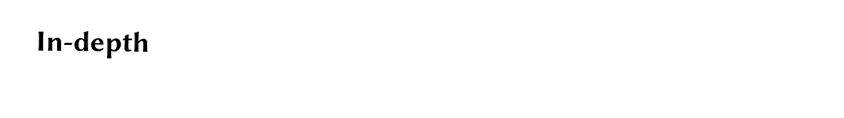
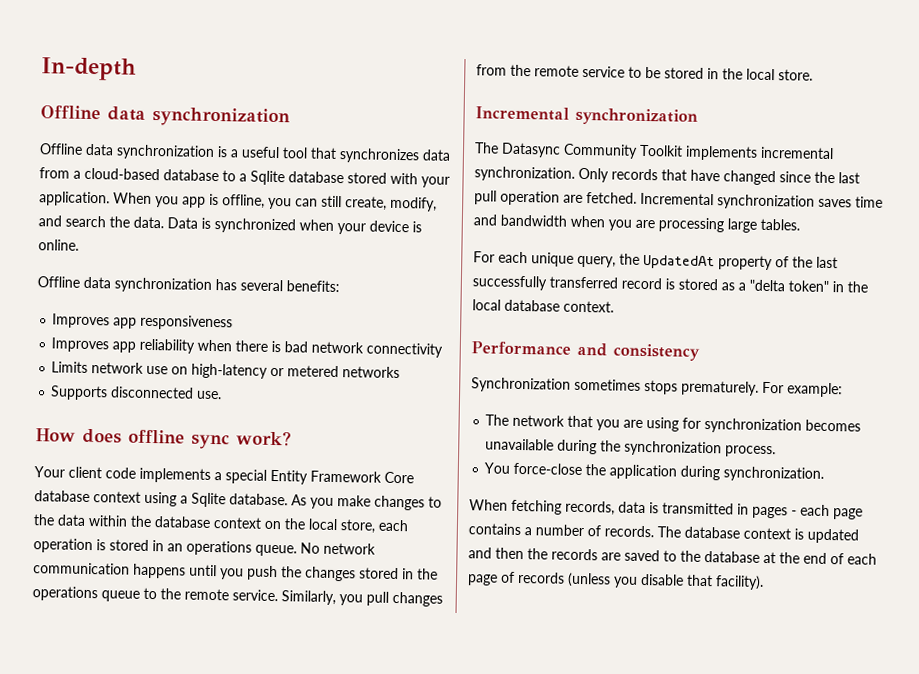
(151, 44) none -> [40,105,290,128] [39,143,451,164] [39,167,450,188] [39,191,437,212] [38,215,422,235] [38,239,79,251] [37,276,340,293] [52,313,234,331] [51,337,444,358] [51,361,401,379] [50,385,223,401] [35,428,292,450] [34,466,414,485] [34,490,442,511] [33,514,409,534] [33,538,376,557] [33,562,438,582] [32,586,443,607] [476,64,813,81] [475,106,698,126] [474,142,834,161] [474,166,860,186] [474,190,883,210] [473,214,800,233] [473,251,838,271] [472,275,868,293] [472,299,614,313] [471,341,700,361] [471,377,843,398] [485,414,862,434] [485,438,777,458] [484,462,825,482] [469,499,863,520] [468,523,859,544] [468,547,877,565] [467,571,764,590] // Offline data synchronization // Offline data synchronization is a useful tool that synchronizes data from a cloud-based database to a Sqlite database stored with your application. When you app is offline, you can still create, modify, and search the data. Data is synchronized when your device is online. // Offline data synchronization has several benefits: // Improves app responsiveness // Improves app reliability when there is bad network connectivity // Limits network use on high-latency or metered networks // Supports disconnected use. // How does offline sync work? // Your client code implements a special Entity Framework Core database context using a Sqlite database. As you make changes to the data within the database context on the local store, each operation is stored in an operations queue. No network communication happens until you push the changes stored in the operations queue to the remote service. Similarly, you pull changes from the remote service to be stored in the local store. // Incremental synchronization // The Datasync Community Toolkit implements incremental synchronization. Only records that have changed since the last pull operation are fetched. Incremental synchronization saves time and bandwidth when you are processing large tables. // For each unique query, the UpdatedAt property of the last successfully transferred record is stored as a "delta token" in the local database context. // Performance and consistency // Synchronization sometimes stops prematurely. For example: // The network that you are using for synchronization becomes unavailable during the synchronization process. // You force-close the application during synchronization. // When fetching records, data is transmitted in pages - each page contains a number of records. The database context is updated and then the records are saved to the database at the end of each page of records (unless you disable that facility).

